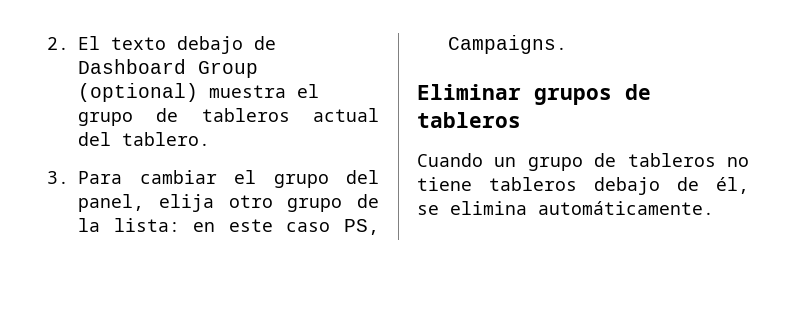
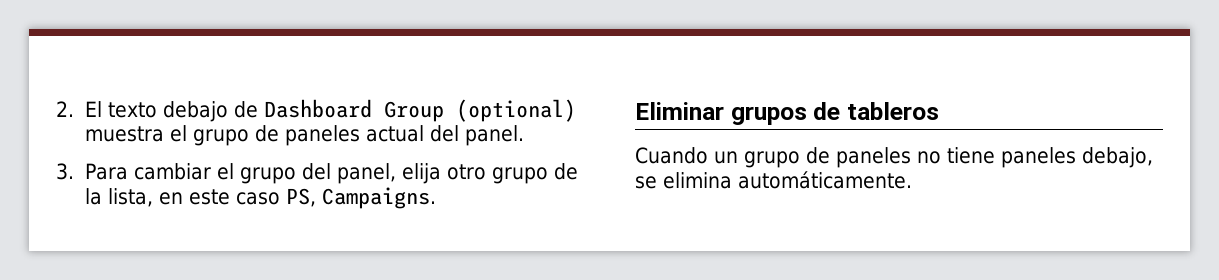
[201,108,290,122] tableros -> [285,125,361,146] paneles
[122,132,210,146] tablero. -> [465,125,525,146] panel.
[113,218,180,232] lista: -> [108,188,154,207] lista,
[627,153,716,167] tableros -> [836,147,911,168] paneles
[489,177,749,195] tableros debajo de él, -> [1001,147,1153,168] paneles debajo,

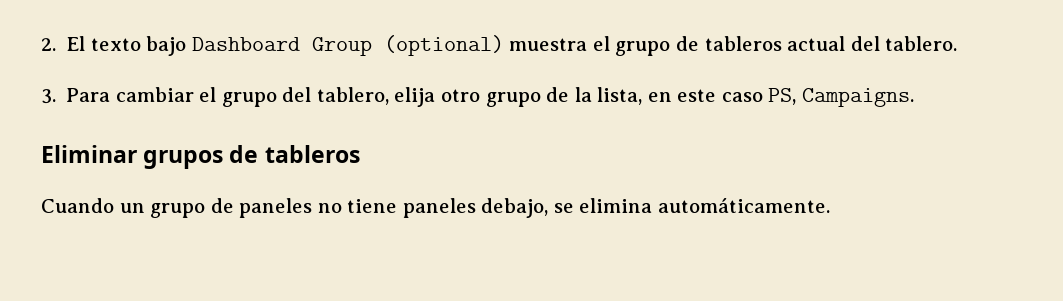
[163,101,259,122] debajo de -> [146,36,187,56] bajo
[285,125,361,146] paneles -> [704,36,782,51] tableros
[465,125,525,146] panel. -> [885,36,958,51] tablero.
[337,163,397,184] panel, -> [316,87,389,105] tablero,

